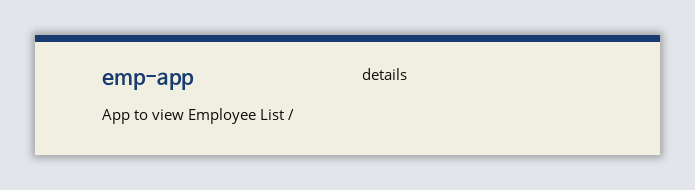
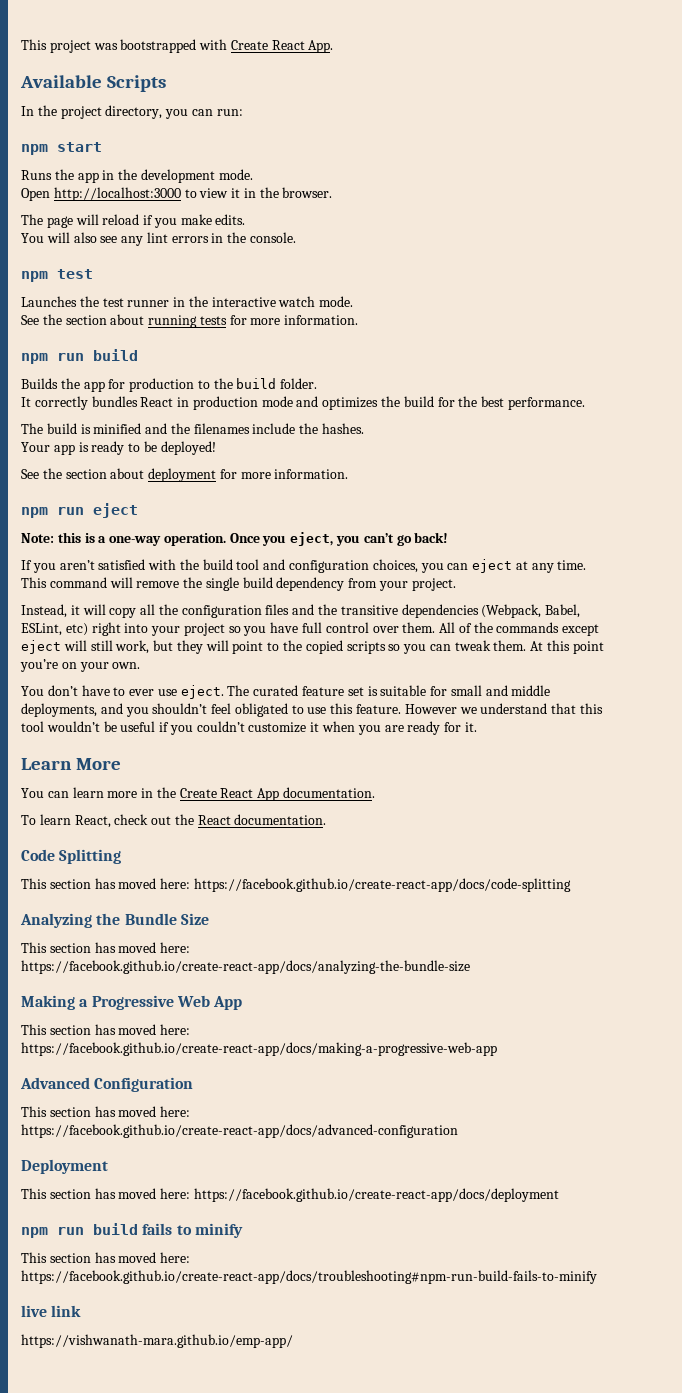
[102,72,194,90] [102,108,295,124] [362,68,407,80] emp-app // App to view Employee List / details -> [21,39,334,53] [20,75,167,92] [21,105,243,119] [21,142,102,155] [21,169,253,183] [21,187,333,201] [21,214,246,228] [21,232,297,246] [21,269,93,282] [21,296,354,307] [21,314,359,328] [21,349,138,364] [21,378,318,392] [21,396,585,410] [21,423,365,434] [21,441,216,455] [21,468,349,482] [21,503,138,518] [21,532,449,546] [21,559,587,573] [21,577,456,591] [21,604,581,618] [21,622,600,636] [21,640,604,654] [20,659,141,672] [21,685,551,699] [21,703,603,717] [21,721,477,735] [21,758,122,770] [21,787,376,801] [21,814,327,828] [21,849,122,864] [21,878,571,892] [20,913,209,928] [21,942,191,953] [21,960,470,974] [21,995,243,1010] [21,1024,191,1035] [21,1042,497,1056] [20,1077,194,1092] [21,1106,191,1117] [21,1124,458,1138] [21,1159,108,1174] [21,1188,559,1202] [21,1223,243,1238] [21,1252,191,1263] [21,1270,597,1284] [21,1305,82,1317] [21,1334,293,1348] This project was bootstrapped with Create React App. // Available Scripts // In the project directory, you can run: // npm start // Runs the app in the development mode. // Open http://localhost:3000 to view it in the browser. // The page will reload if you make edits. // You will also see any lint errors in the console. // npm test // Launches the test runner in the interactive watch mode. // See the section about running tests for more information. // npm run build // Builds the app for production to the build folder. // It correctly bundles React in production mode and optimizes the build for the best performance. // The build is minified and the filenames include the hashes. // Your app is ready to be deployed! // See the section about deployment for more information. // npm run eject // Note: this is a one-way operation. Once you eject, you can’t go back! // If you aren’t satisfied with the build tool and configuration choices, you can eject at any time. This command will remove the single build dependency from your project. // Instead, it will copy all the configuration files and the transitive dependencies (Webpack, Babel, ESLint, etc) right into your project so you have full control over them. All of the commands except eject will still work, but they will point to the copied scripts so you can tweak them. At this point you’re on your own. // You don’t have to ever use eject. The curated feature set is suitable for small and middle deployments, and you shouldn’t feel obligated to use this feature. However we understand that this tool wouldn’t be useful if you couldn’t customize it when you are ready for it. // Learn More // You can learn more in the Create React App documentation. // To learn React, check out the React documentation. // Code Splitting // This section has moved here: https://facebook.github.io/create-react-app/docs/code-splitting // Analyzing the Bundle Size // This section has moved here: https://facebook.github.io/create-react-app/docs/analyzing-the-bundle-size // Making a Progressive Web App // This section has moved here: https://facebook.github.io/create-react-app/docs/making-a-progressive-web-app // Advanced Configuration // This section has moved here: https://facebook.github.io/create-react-app/docs/advanced-configuration // Deployment // This section has moved here: https://facebook.github.io/create-react-app/docs/deployment // npm run build fails to minify // This section has moved here: https://facebook.github.io/create-react-app/docs/troubleshooting#npm-run-build-fails-to-minify // live link // https://vishwanath-mara.github.io/emp-app/

